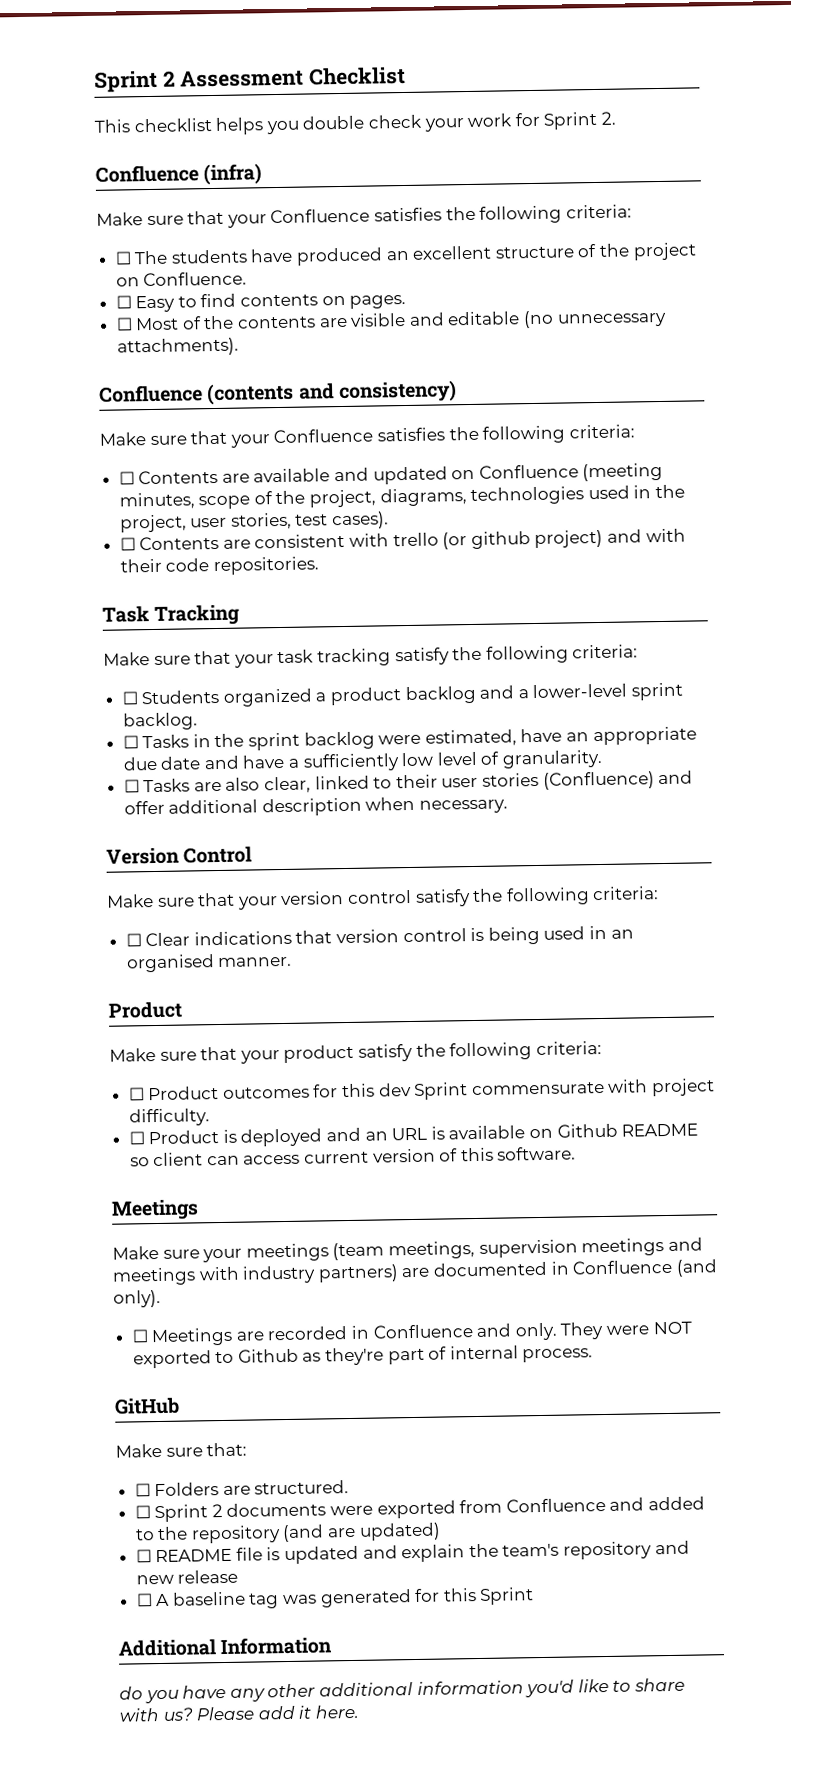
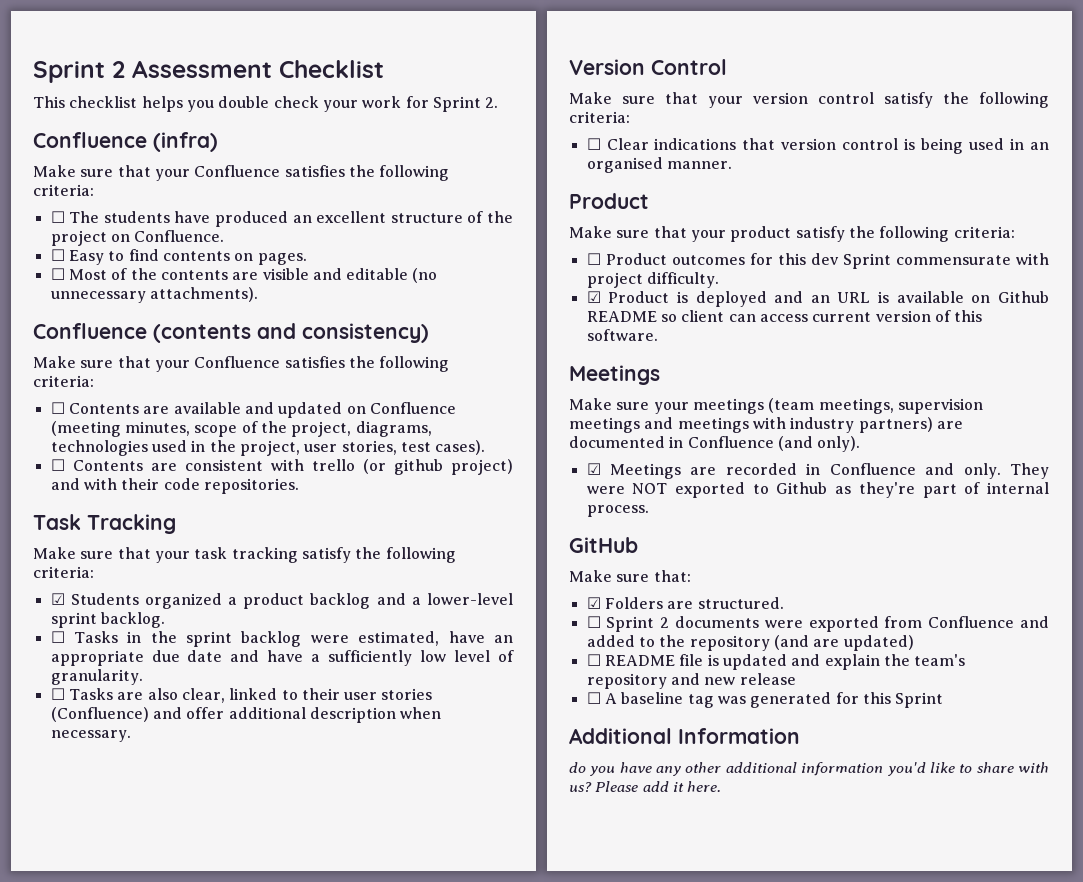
[121,691,139,705] ☐ -> [50,593,65,605] ☑
[128,1131,145,1145] ☐ -> [586,291,601,303] ☑
[131,1329,149,1343] ☐ -> [586,463,601,475] ☑
[134,1483,151,1497] ☐ -> [586,597,601,609] ☑

